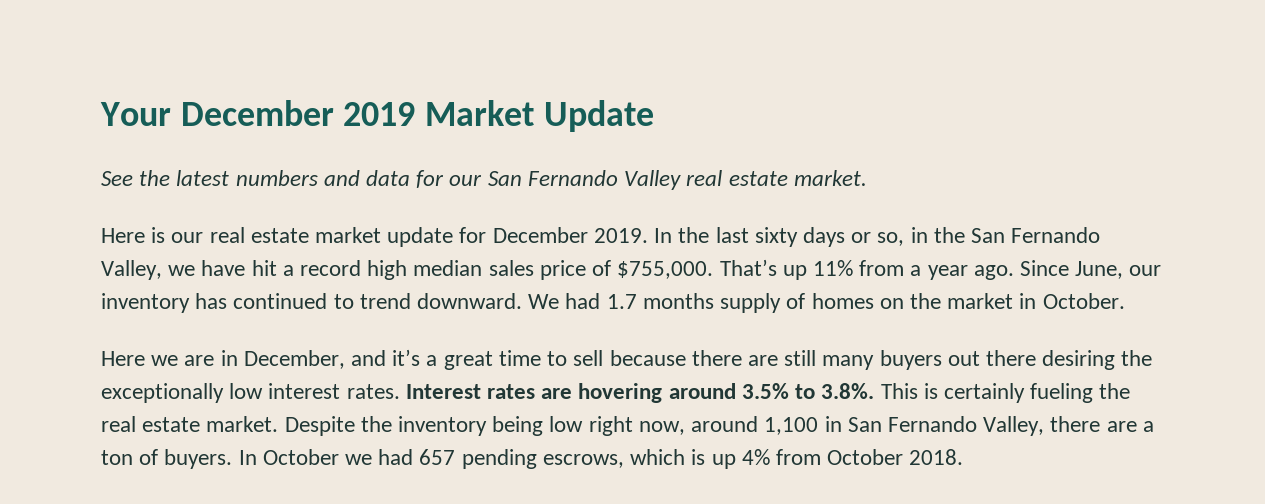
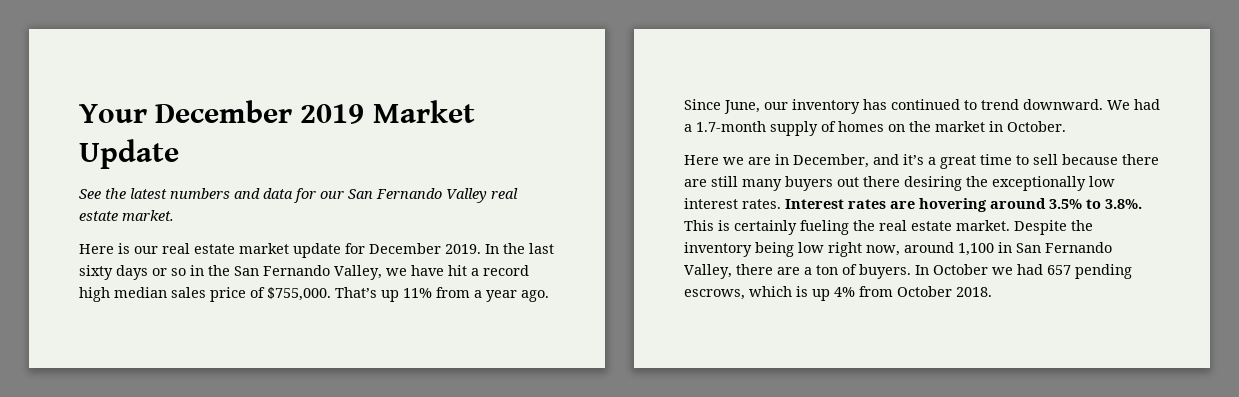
[877,232,905,246] so, -> [171,268,186,276] so
[606,293,714,309] 1.7 months -> [684,121,766,132] a 1.7-month

